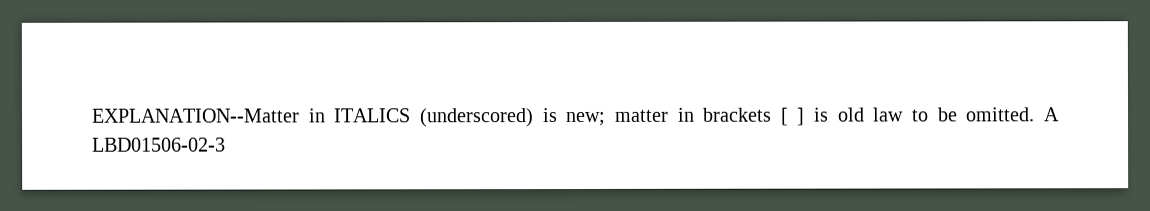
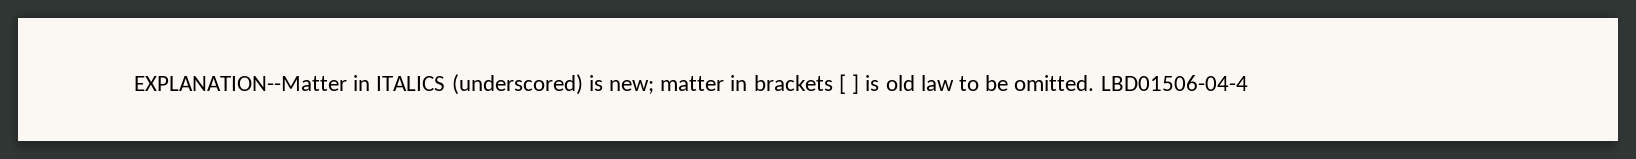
[1043,107,1060,122] [92,137,226,152] A LBD01506-02-3 -> [1100,75,1248,91] LBD01506-04-4

